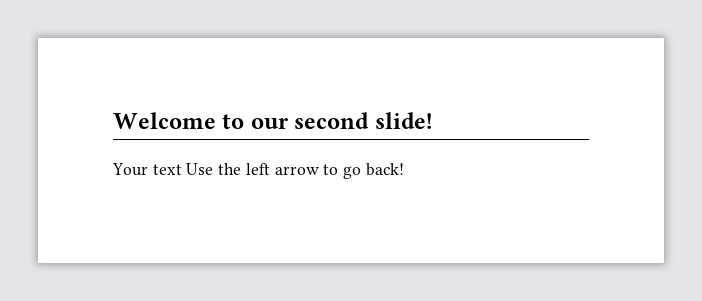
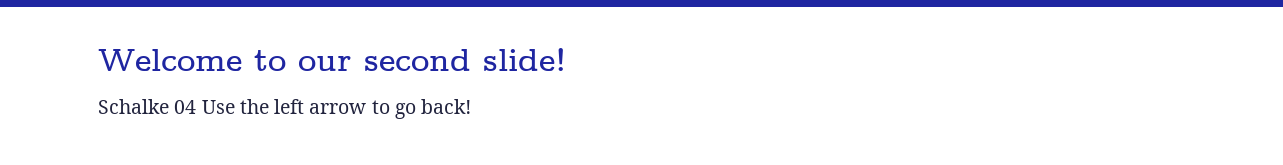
[112,163,182,176] Your text -> [98,99,197,114] Schalke 04

